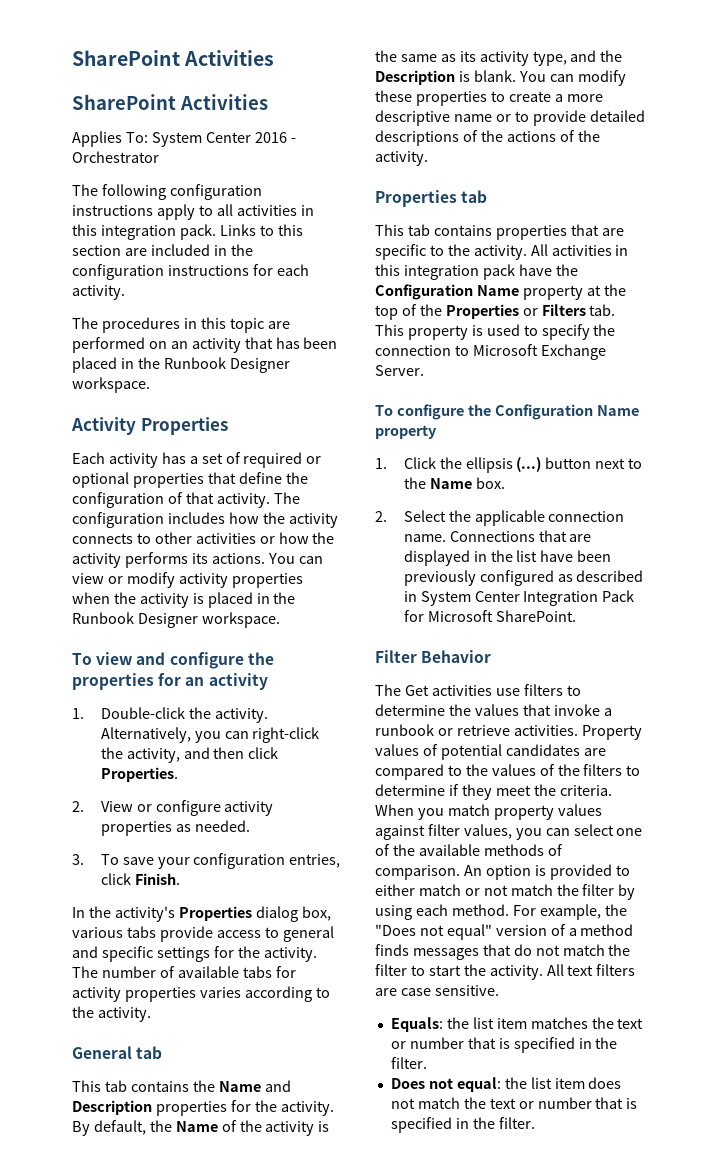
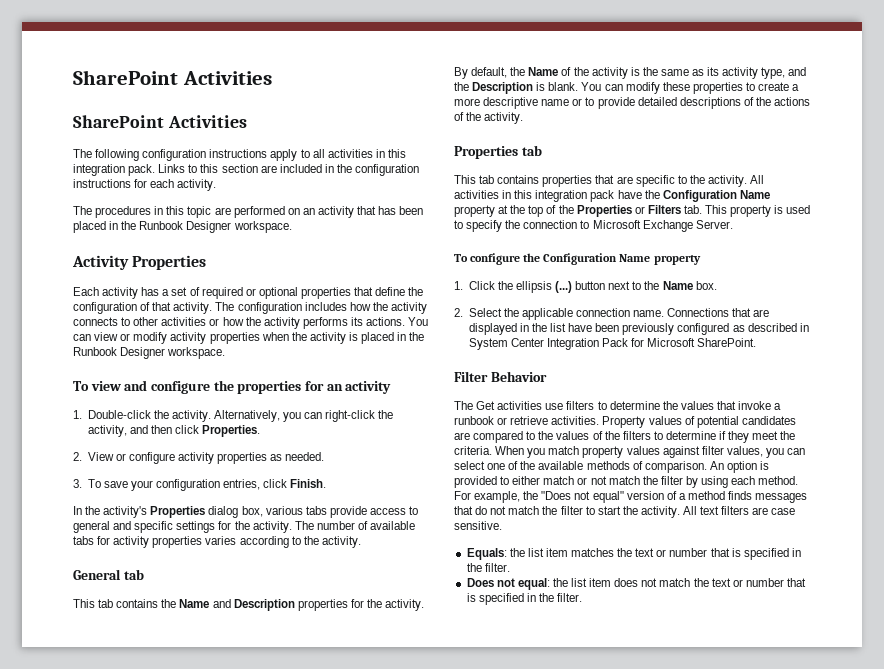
[72,131,296,147] [72,151,159,163] // Applies To: System Center 2016 - Orchestrator -> (247, 121) none

